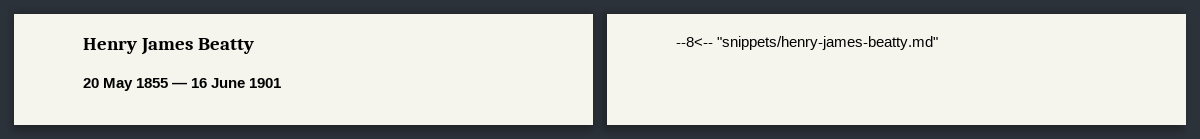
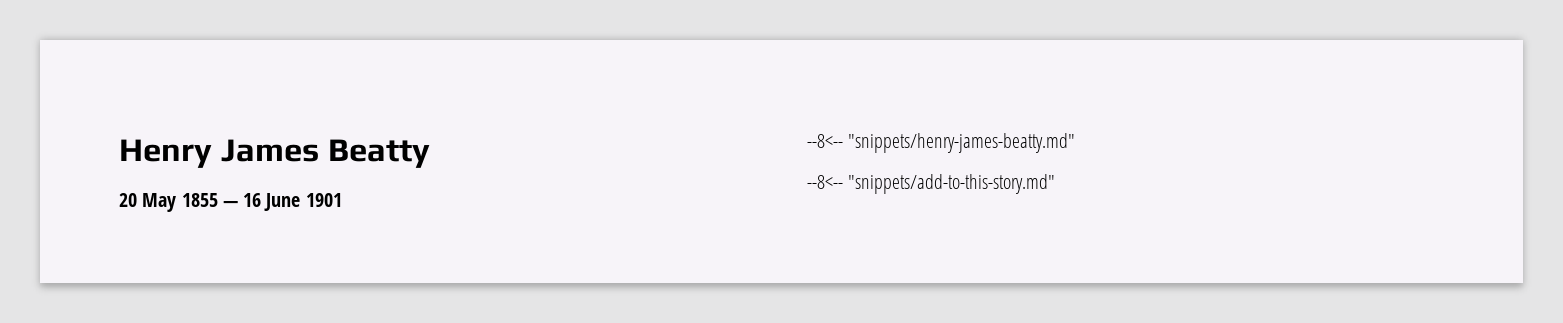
(939, 43) none -> [807,174,1056,194] // --8<-- "snippets/add-to-this-story.md"

